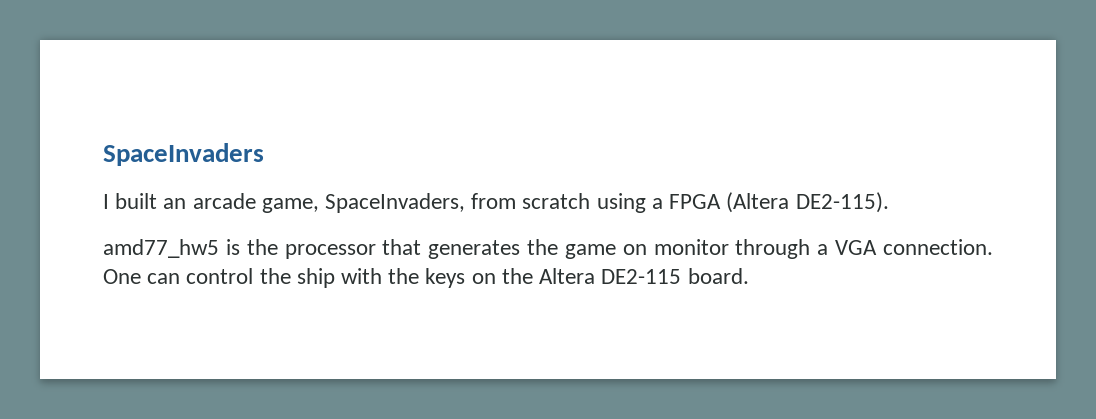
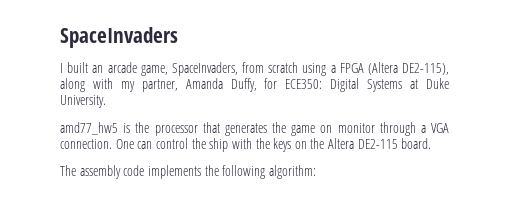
[795,192,889,213] DE2-115). -> [402,63,450,75] [60,78,450,92] [60,95,106,108] DE2-115), along with my partner, Amanda Duffy, for ECE350: Digital Systems at Duke University.
(749, 276) none -> [60,165,316,179] // The assembly code implements the following algorithm:

